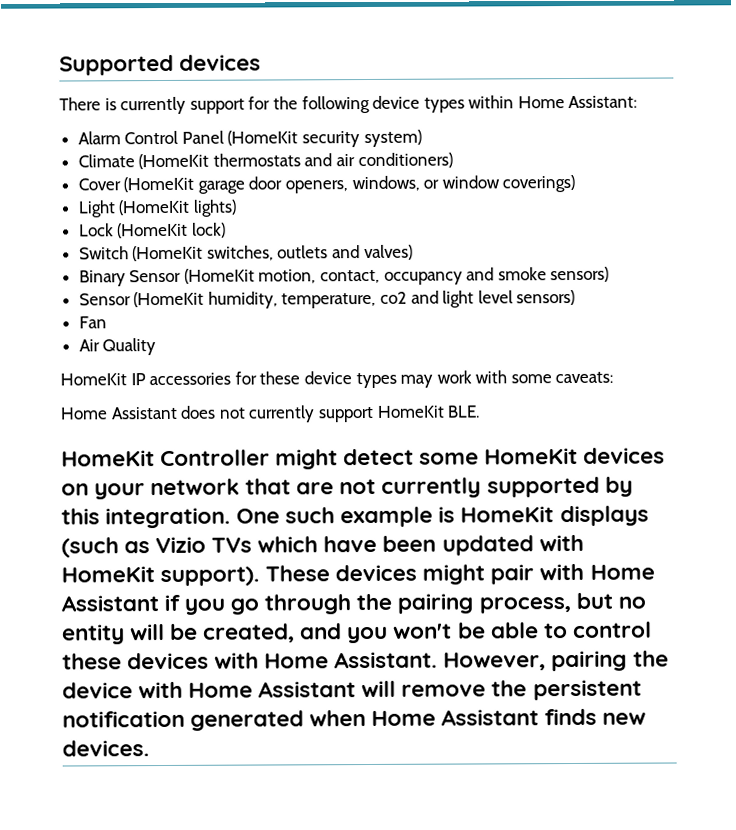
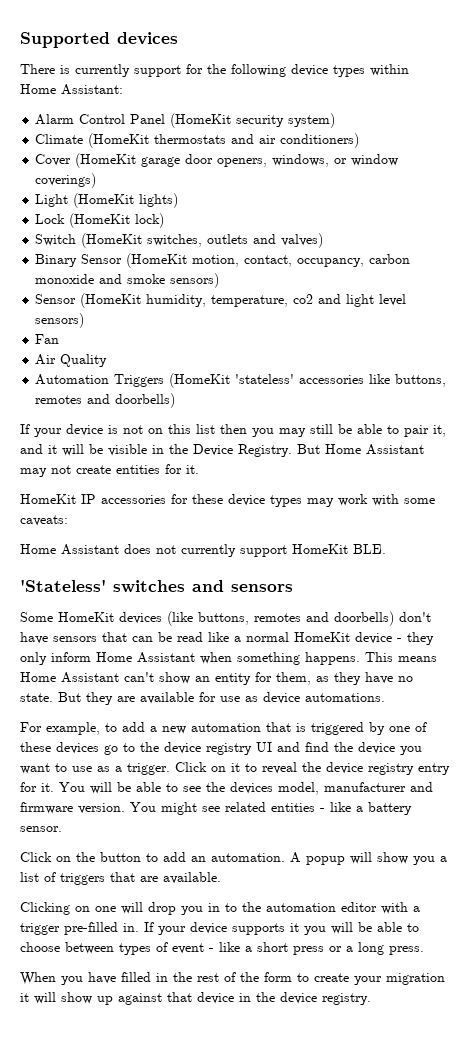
[383,271,463,285] occupancy -> [297,254,411,267] [35,274,95,284] occupancy, carbon monoxide
(157, 347) none -> [35,373,447,388] [35,393,176,408] [20,424,446,437] [20,444,424,457] [20,464,199,477] // Automation Triggers (HomeKit 'stateless' accessories like buttons, remotes and doorbells) // If your device is not on this list then you may still be able to pair it, and it will be visible in the Device Registry. But Home Assistant may not create entities for it.
[61,447,666,470] [61,476,633,500] [61,505,649,529] [61,534,584,558] [61,563,655,587] [61,592,646,615] [62,621,652,645] [62,650,669,672] [62,679,642,701] [62,708,647,731] [62,740,150,757] HomeKit Controller might detect some HomeKit devices on your network that are not currently supported by this integration. One such example is HomeKit displays (such as Vizio TVs which have been updated with HomeKit support). These devices might pair with Home Assistant if you go through the pairing process, but no entity will be created, and you won't be able to control these devices with Home Assistant. However, pairing the device with Home Assistant will remove the persistent notification generated when Home Assistant finds new devices. -> [20,579,293,593] [20,611,431,626] [20,632,434,645] [20,652,437,665] [20,672,413,685] [20,692,385,705] [20,722,427,735] [20,742,422,755] [20,762,450,775] [20,782,433,795] [20,802,412,815] [20,826,62,832] [20,852,447,865] [20,872,221,885] [20,902,420,915] [20,922,419,935] [20,942,424,955] [20,972,445,985] [20,992,371,1005] 'Stateless' switches and sensors // Some HomeKit devices (like buttons, remotes and doorbells) don't have sensors that can be read like a normal HomeKit device - they only inform Home Assistant when something happens. This means Home Assistant can't show an entity for them, as they have no state. But they are available for use as device automations. // For example, to add a new automation that is triggered by one of these devices go to the device registry UI and find the device you want to use as a trigger. Click on it to reveal the device registry entry for it. You will be able to see the devices model, manufacturer and firmware version. You might see related entities - like a battery sensor. // Click on the button to add an automation. A popup will show you a list of triggers that are available. // Clicking on one will drop you in to the automation editor with a trigger pre-filled in. If your device supports it you will be able to choose between types of event - like a short press or a long press. // When you have filled in the rest of the form to create your migration it will show up against that device in the device registry.

